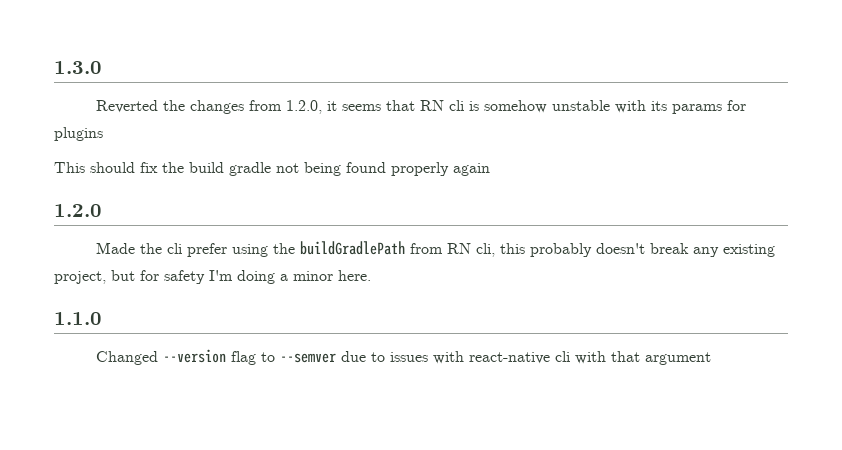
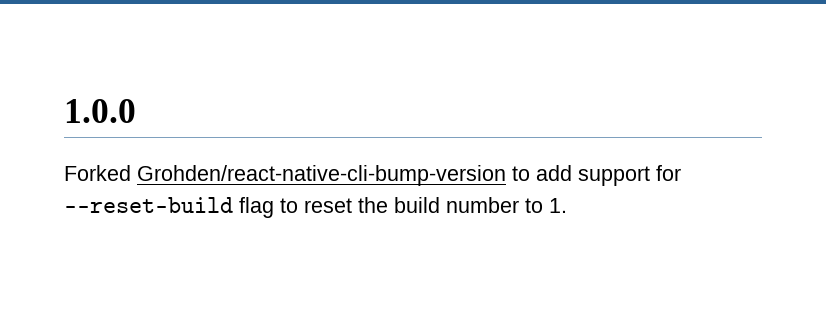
[54,61,102,74] [95,100,746,114] [54,127,103,141] [54,162,490,176] [54,204,102,217] [95,241,775,257] [54,270,371,284] [54,312,102,325] [95,349,711,365] 1.3.0 // Reverted the changes from 1.2.0, it seems that RN cli is somehow unstable with its params for plugins // This should fix the build gradle not being found properly again // 1.2.0 // Made the cli prefer using the buildGradlePath from RN cli, this probably doesn't break any existing project, but for safety I'm doing a minor here. // 1.1.0 // Changed --version flag to --semver due to issues with react-native cli with that argument -> [64,99,136,123] [64,165,681,186] [64,197,567,218] 1.0.0 // Forked Grohden/react-native-cli-bump-version to add support for --reset-build flag to reset the build number to 1.

